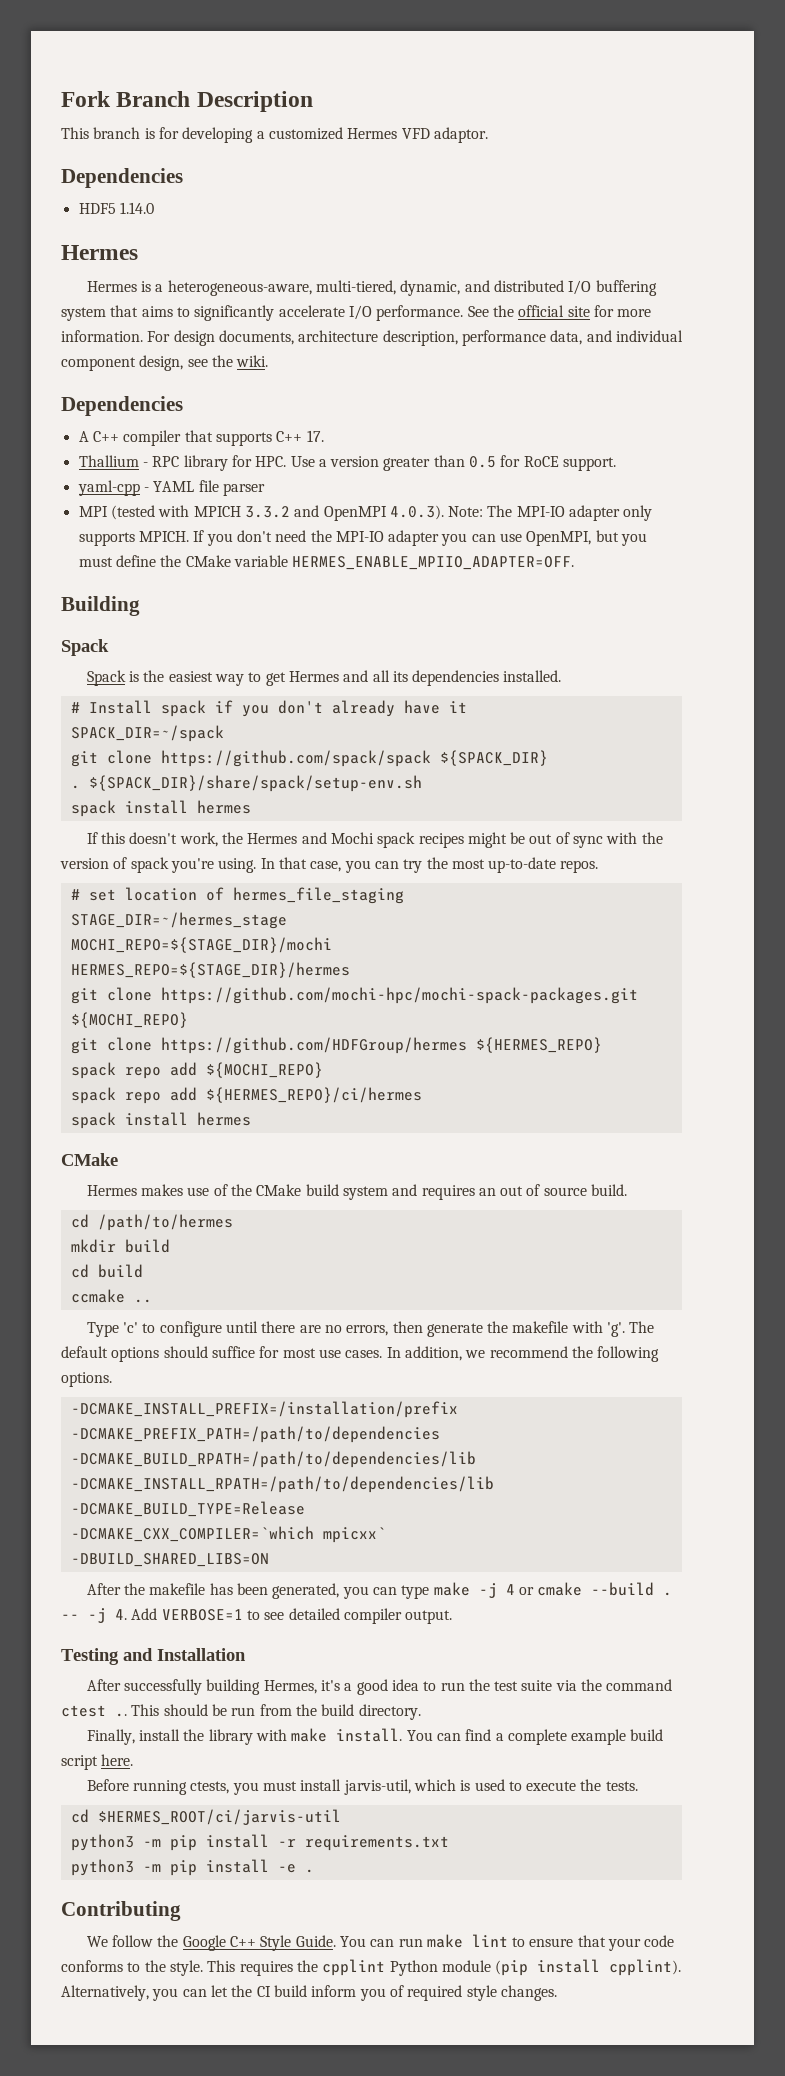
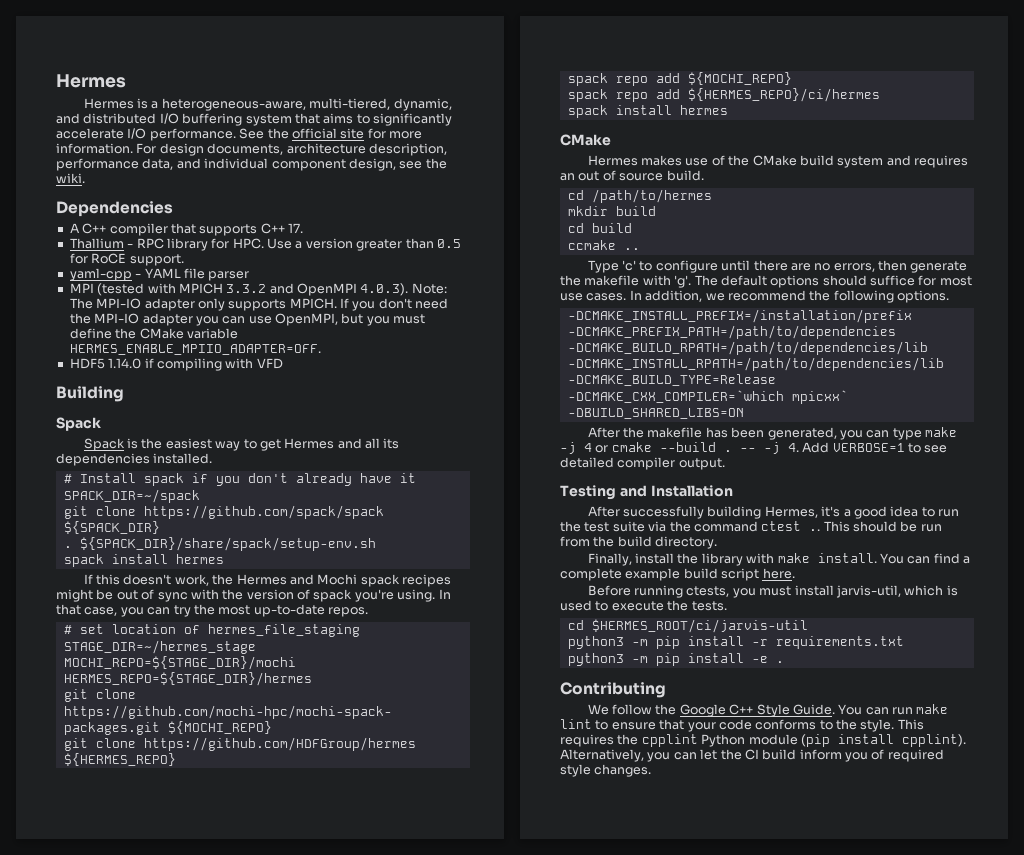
[61,91,313,112] [61,127,488,143] [61,168,183,188] [78,202,154,214] Fork Branch Description // This branch is for developing a customized Hermes VFD adaptor. // Dependencies // HDF5 1.14.0 // -> (56, 81) none
(575, 563) none -> [69,358,283,371] // HDF5 1.14.0 if compiling with VFD

